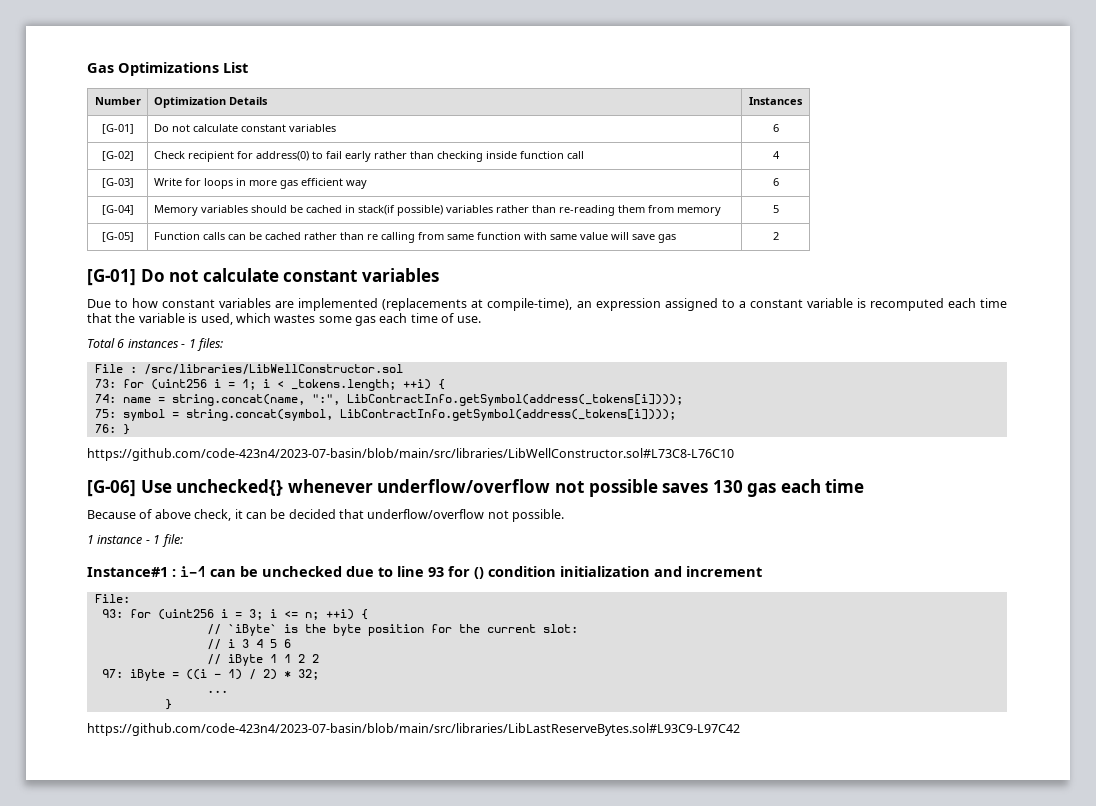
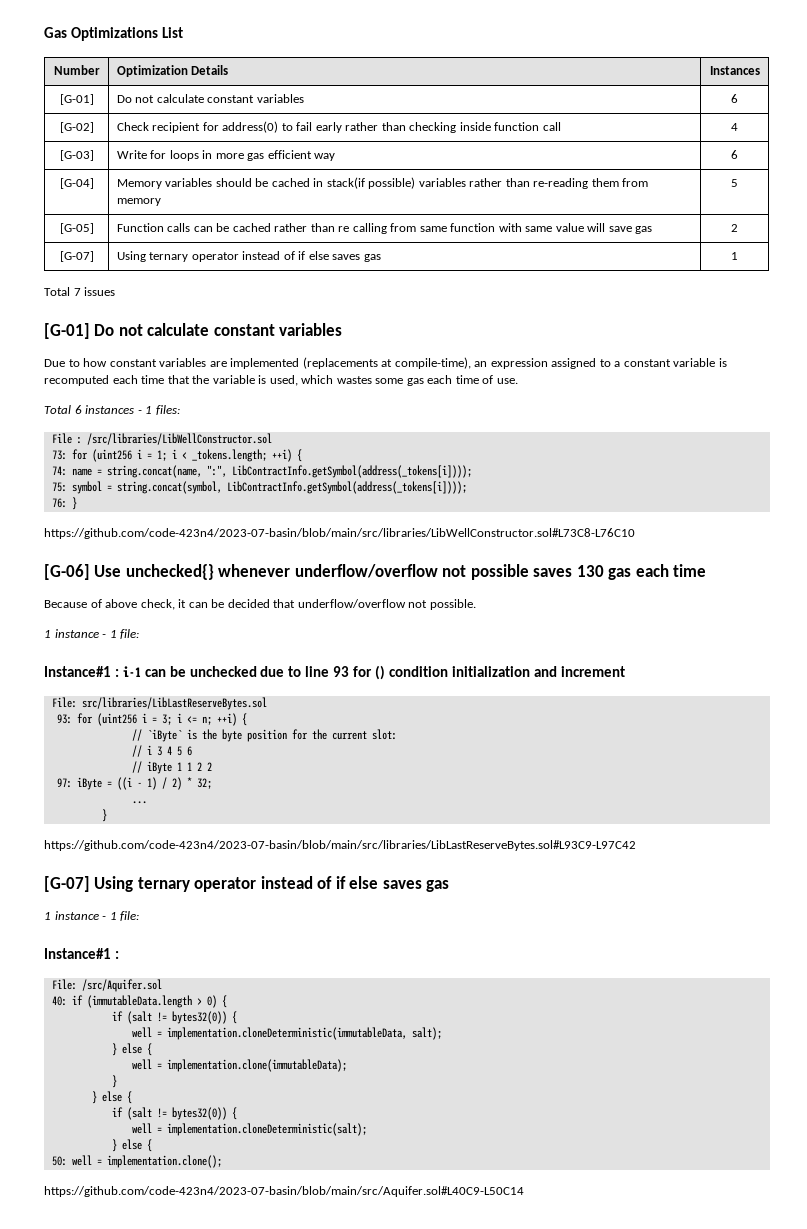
(779, 236) none -> [59,251,94,262] [116,251,381,262] [731,252,738,260] [44,287,116,296] // [G-07] | Using ternary operator instead of if else saves gas | 1 // Total 7 issues
(130, 598) none -> [81,697,267,710] src/libraries/LibLastReserveBytes.sol
(740, 729) none -> [44,876,450,892] [44,911,140,921] [44,948,119,959] [51,979,162,992] [51,995,227,1008] [111,1011,237,1024] [131,1027,442,1040] [111,1043,152,1056] [131,1059,347,1072] [111,1075,117,1088] [91,1091,132,1104] [111,1107,237,1120] [131,1123,367,1136] [111,1139,152,1152] [51,1155,222,1168] [44,1186,524,1197] // [G-07] Using ternary operator instead of if else saves gas // 1 instance - 1 file: // Instance#1 : // File: /src/Aquifer.sol // 40: if (immutableData.length > 0) { // if (salt != bytes32(0)) { // well = implementation.cloneDeterministic(immutableData, salt); // } else { // well = implementation.clone(immutableData); // } // } else { // if (salt != bytes32(0)) { // well = implementation.cloneDeterministic(salt); // } else { // 50: well = implementation.clone(); // https://github.com/code-423n4/2023-07-basin/blob/main/src/Aquifer.sol#L40C9-L50C14

